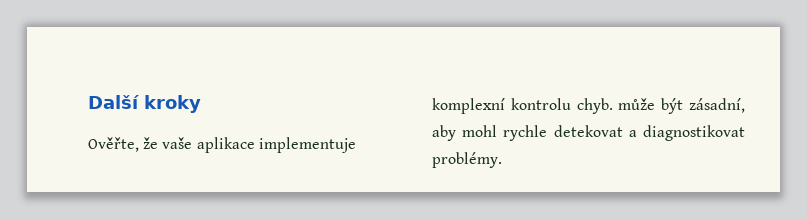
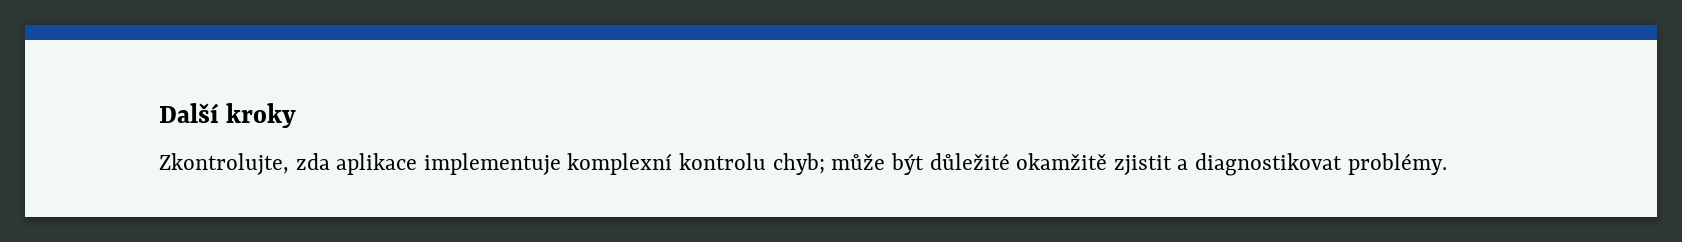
[88,137,193,152] Ověřte, že vaše -> [159,153,330,175] Zkontrolujte, zda
[576,98,613,114] chyb. -> [772,153,825,175] chyb;
[689,98,745,113] [432,125,623,141] zásadní, aby mohl rychle detekovat -> [929,153,1172,175] důležité okamžitě zjistit

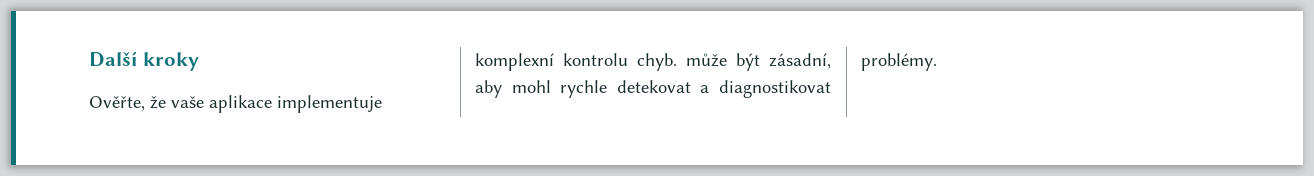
[159,153,330,175] Zkontrolujte, zda -> [89,96,204,111] Ověřte, že vaše
[772,153,825,175] chyb; -> [637,53,677,71] chyb.
[929,153,1172,175] důležité okamžitě zjistit -> [769,53,831,69] [475,80,691,98] zásadní, aby mohl rychle detekovat

